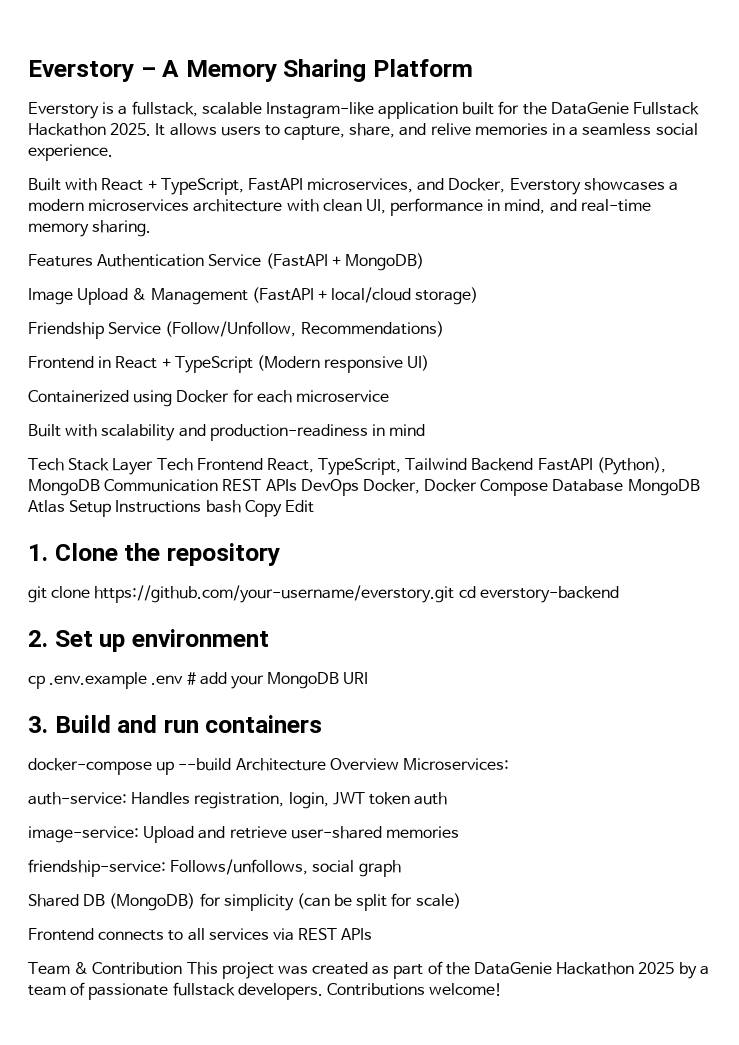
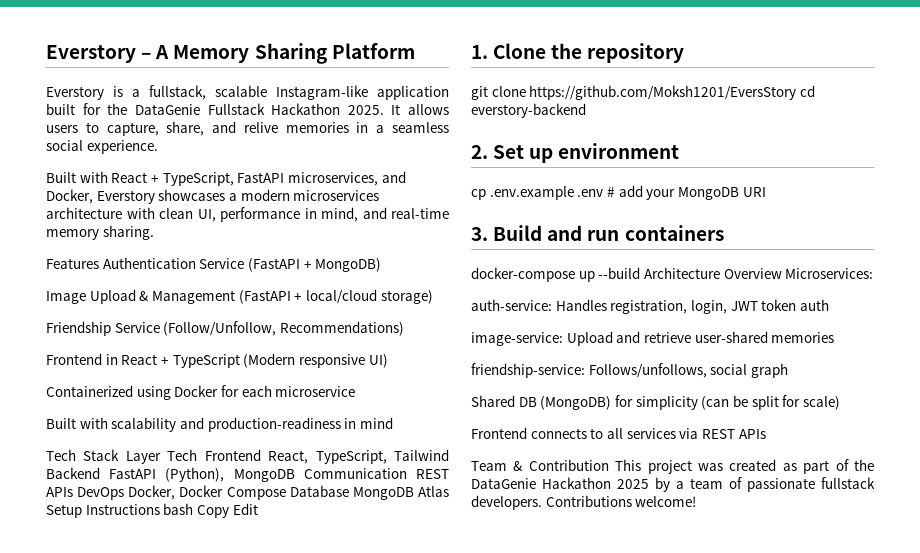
[94,585,455,603] https://github.com/your-username/everstory.git -> [529,85,797,100] https://github.com/Moksh1201/EversStory

